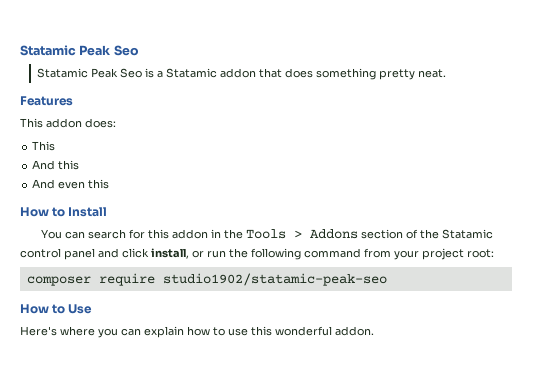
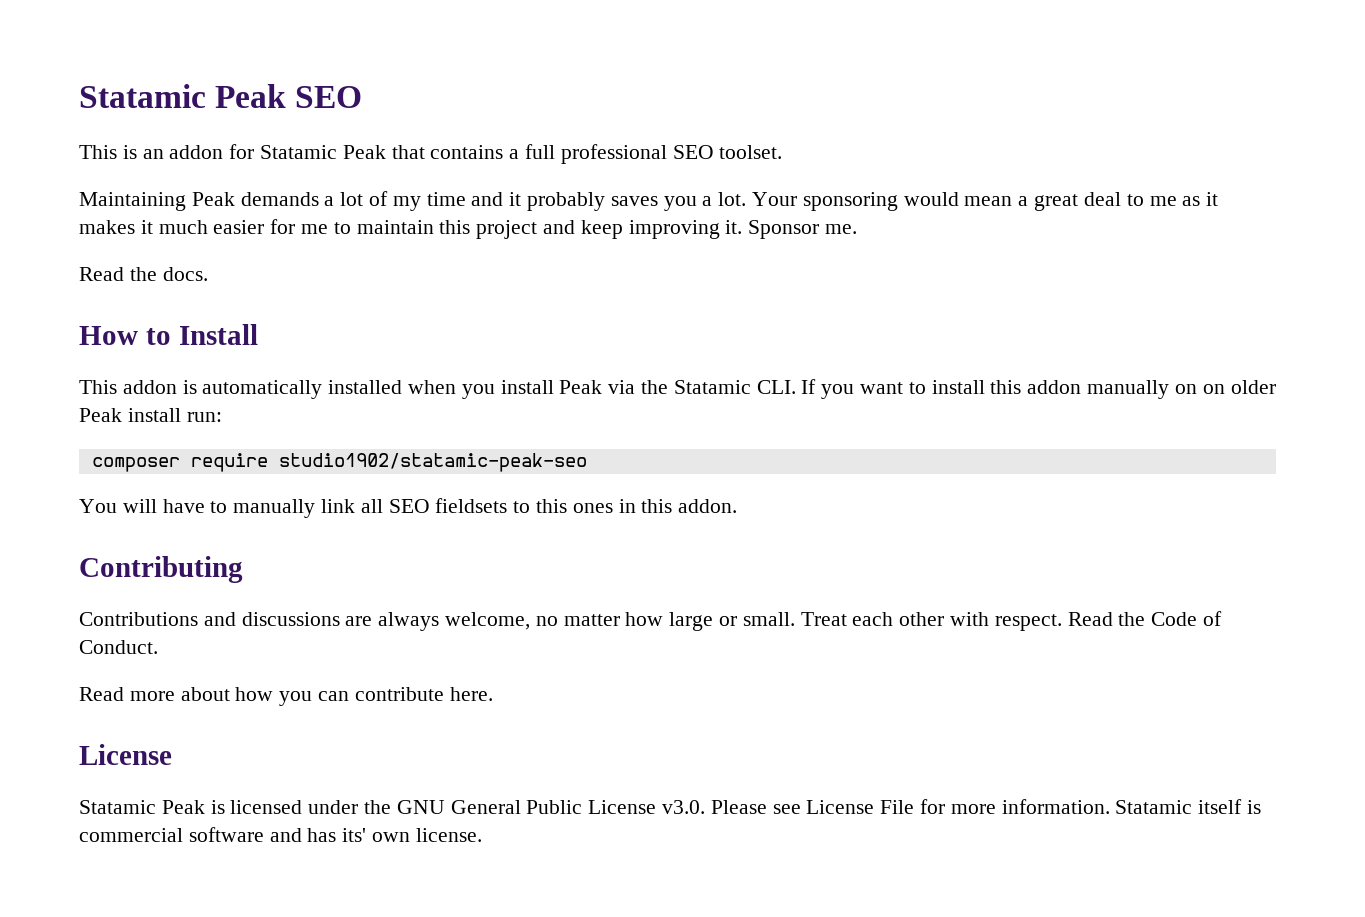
[20,45,139,56] [36,68,446,80] [20,96,73,106] [20,118,116,128] [32,141,56,151] [32,160,80,170] [32,179,110,189] [20,207,108,217] [40,229,493,239] [20,248,494,260] [26,273,387,286] [20,304,93,314] [20,326,374,338] Statamic Peak Seo // Statamic Peak Seo is a Statamic addon that does something pretty neat. // Features // This addon does: // This // And this // And even this // How to Install // You can search for this addon in the Tools > Addons section of the Statamic control panel and click install, or run the following command from your project root: // composer require studio1902/statamic-peak-seo // How to Use // Here's where you can explain how to use this wonderful addon. -> [79,84,363,108] [79,144,783,164] [79,191,1219,211] [79,219,858,239] [79,267,208,281] [79,324,258,345] [79,379,1276,399] [79,408,222,422] [91,453,587,472] [79,498,738,518] [79,556,243,583] [79,611,1223,631] [79,640,158,654] [79,687,493,706] [79,744,172,765] [79,799,1262,814] [79,827,482,842] Statamic Peak SEO // This is an addon for Statamic Peak that contains a full professional SEO toolset. // Maintaining Peak demands a lot of my time and it probably saves you a lot. Your sponsoring would mean a great deal to me as it makes it much easier for me to maintain this project and keep improving it. Sponsor me. // Read the docs. // How to Install // This addon is automatically installed when you install Peak via the Statamic CLI. If you want to install this addon manually on on older Peak install run: // composer require studio1902/statamic-peak-seo // You will have to manually link all SEO fieldsets to this ones in this addon. // Contributing // Contributions and discussions are always welcome, no matter how large or small. Treat each other with respect. Read the Code of Conduct. // Read more about how you can contribute here. // License // Statamic Peak is licensed under the GNU General Public License v3.0. Please see License File for more information. Statamic itself is commercial software and has its' own license.

